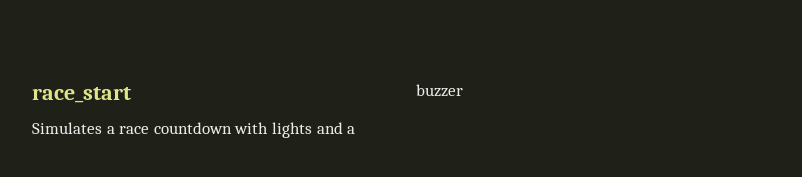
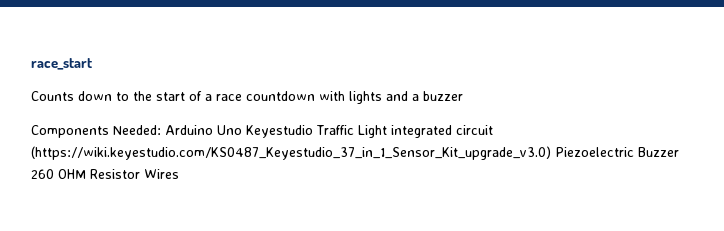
[32,122,102,134] Simulates -> [31,91,202,101] Counts down to the start of
(463, 90) none -> [31,125,493,138] [31,146,679,160] [31,169,179,179] // Components Needed: Arduino Uno Keyestudio Traffic Light integrated circuit (https://wiki.keyestudio.com/KS0487_Keyestudio_37_in_1_Sensor_Kit_upgrade_v3.0) Piezoelectric Buzzer 260 OHM Resistor Wires

